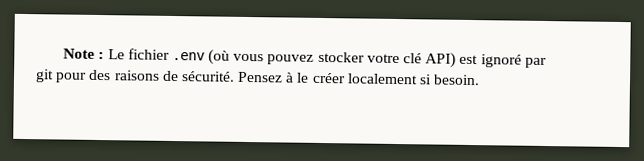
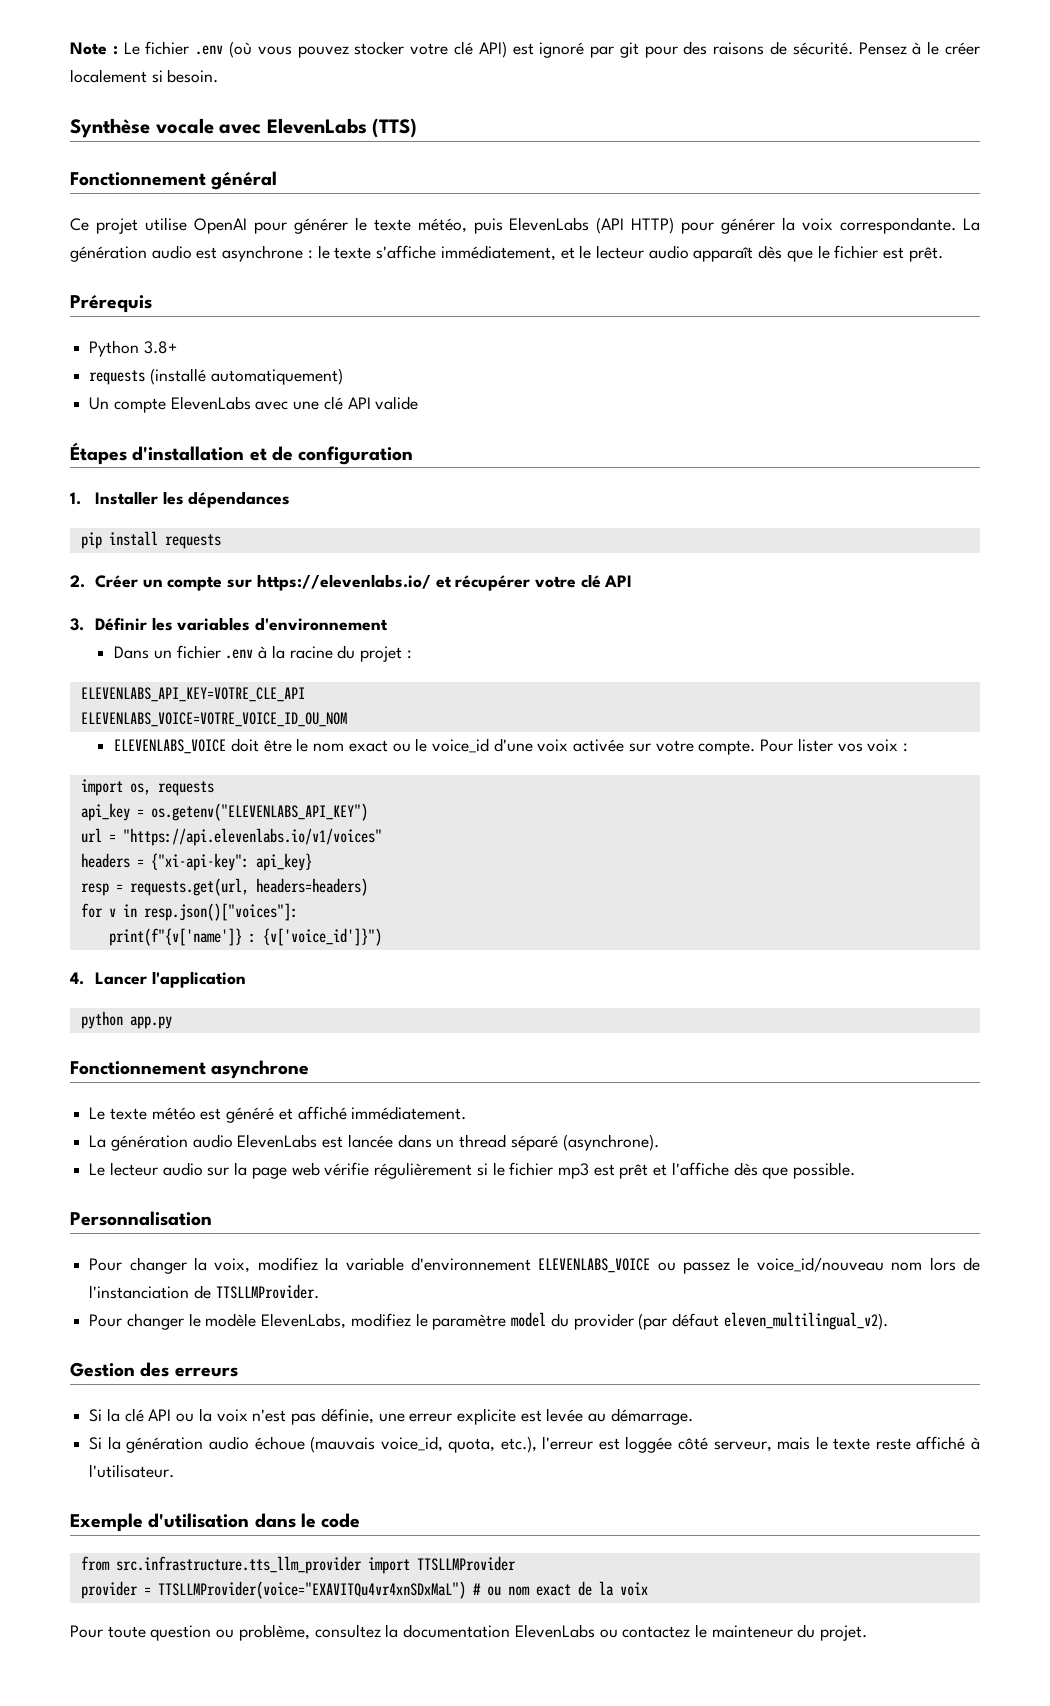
(481, 80) none -> [70,118,418,138] [70,171,278,190] [70,217,981,234] [70,245,943,262] [70,294,152,313] [89,340,177,357] [89,368,343,385] [89,396,419,413] [70,442,414,465] [70,491,291,508] [80,531,221,549] [70,574,633,591] [70,617,389,631] [114,645,412,662] [80,687,305,702] [80,712,347,727] [114,738,908,755] [80,779,214,796] [80,803,368,821] [80,828,382,846] [80,853,312,871] [80,878,368,896] [80,903,298,921] [108,928,382,946] [70,971,246,988] [80,1011,172,1029] [70,1060,310,1079] [89,1106,467,1123] [89,1134,659,1151] [89,1162,856,1179] [70,1211,212,1226] [89,1257,980,1274] [89,1284,319,1299] [89,1312,888,1330] [70,1362,238,1377] [89,1408,693,1425] [89,1436,980,1453] [89,1464,175,1478] [70,1513,361,1532] [80,1556,516,1574] [80,1581,648,1599] [70,1624,868,1641] // Synthèse vocale avec ElevenLabs (TTS) // Fonctionnement général // Ce projet utilise OpenAI pour générer le texte météo, puis ElevenLabs (API HTTP) pour générer la voix correspondante. La génération audio est asynchrone : le texte s'affiche immédiatement, et le lecteur audio apparaît dès que le fichier est prêt. // Prérequis // Python 3.8+ // requests (installé automatiquement) // Un compte ElevenLabs avec une clé API valide // Étapes d'installation et de configuration // 1. Installer les dépendances // pip install requests // 2. Créer un compte sur https://elevenlabs.io/ et récupérer votre clé API // 3. Définir les variables d'environnement // Dans un fichier .env à la racine du projet : // ELEVENLABS_API_KEY=VOTRE_CLE_API // ELEVENLABS_VOICE=VOTRE_VOICE_ID_OU_NOM // ELEVENLABS_VOICE doit être le nom exact ou le voice_id d'une voix activée sur votre compte. Pour lister vos voix : // import os, requests // api_key = os.getenv("ELEVENLABS_API_KEY") // url = "https://api.elevenlabs.io/v1/voices" // headers = {"xi-api-key": api_key} // resp = requests.get(url, headers=headers) // for v in resp.json()["voices"]: // print(f"{v['name']} : {v['voice_id']}") // 4. Lancer l'application // python app.py // Fonctionnement asynchrone // Le texte météo est généré et affiché immédiatement. // La génération audio ElevenLabs est lancée dans un thread séparé (asynchrone). // Le lecteur audio sur la page web vérifie régulièrement si le fichier mp3 est prêt et l'affiche dès que possible. // Personnalisation // Pour changer la voix, modifiez la variable d'environnement ELEVENLABS_VOICE ou passez le voice_id/nouveau nom lors de l'instanciation de TTSLLMProvider. // Pour changer le modèle ElevenLabs, modifiez le paramètre model du provider (par défaut eleven_multilingual_v2). // Gestion des erreurs // Si la clé API ou la voix n'est pas définie, une erreur explicite est levée au démarrage. // Si la génération audio échoue (mauvais voice_id, quota, etc.), l'erreur est loggée côté serveur, mais le texte reste affiché à l'utilisateur. // Exemple d'utilisation dans le code // from src.infrastructure.tts_llm_provider import TTSLLMProvider // provider = TTSLLMProvider(voice="EXAVITQu4vr4xnSDxMaL") # ou nom exact de la voix // Pour toute question ou problème, consultez la documentation ElevenLabs ou contactez le mainteneur du projet.

